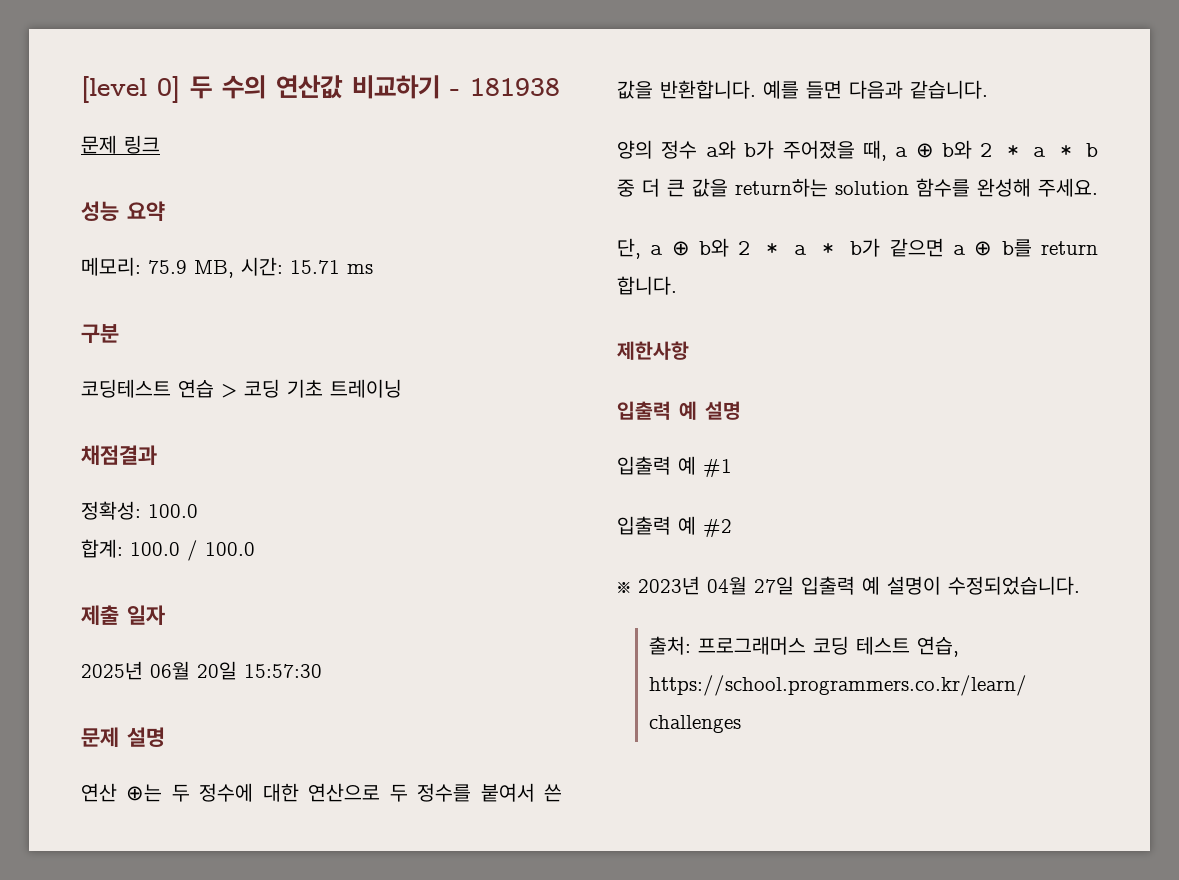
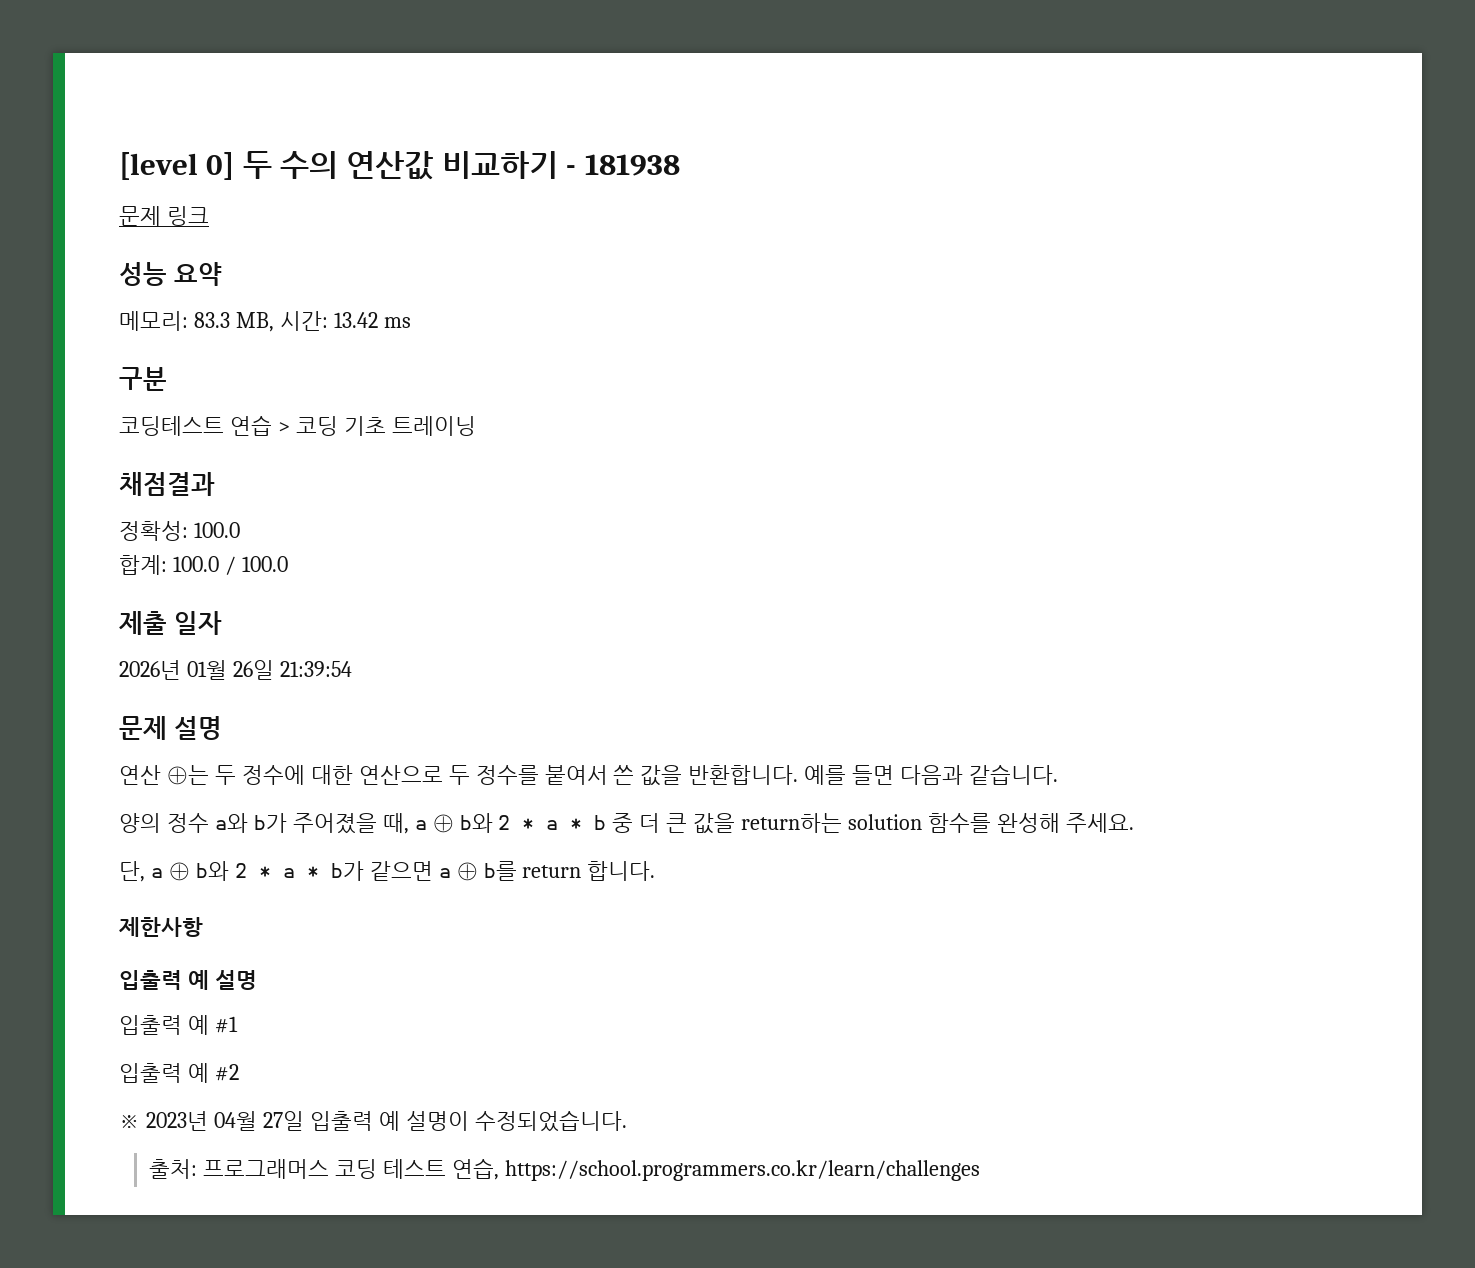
[148,260,187,274] 75.9 -> [193,312,230,328] 83.3
[290,260,340,274] 15.71 -> [333,312,378,328] 13.42
[81,661,322,680] 2025년 06월 20일 15:57:30 -> [119,660,352,680] 2026년 01월 26일 21:39:54

